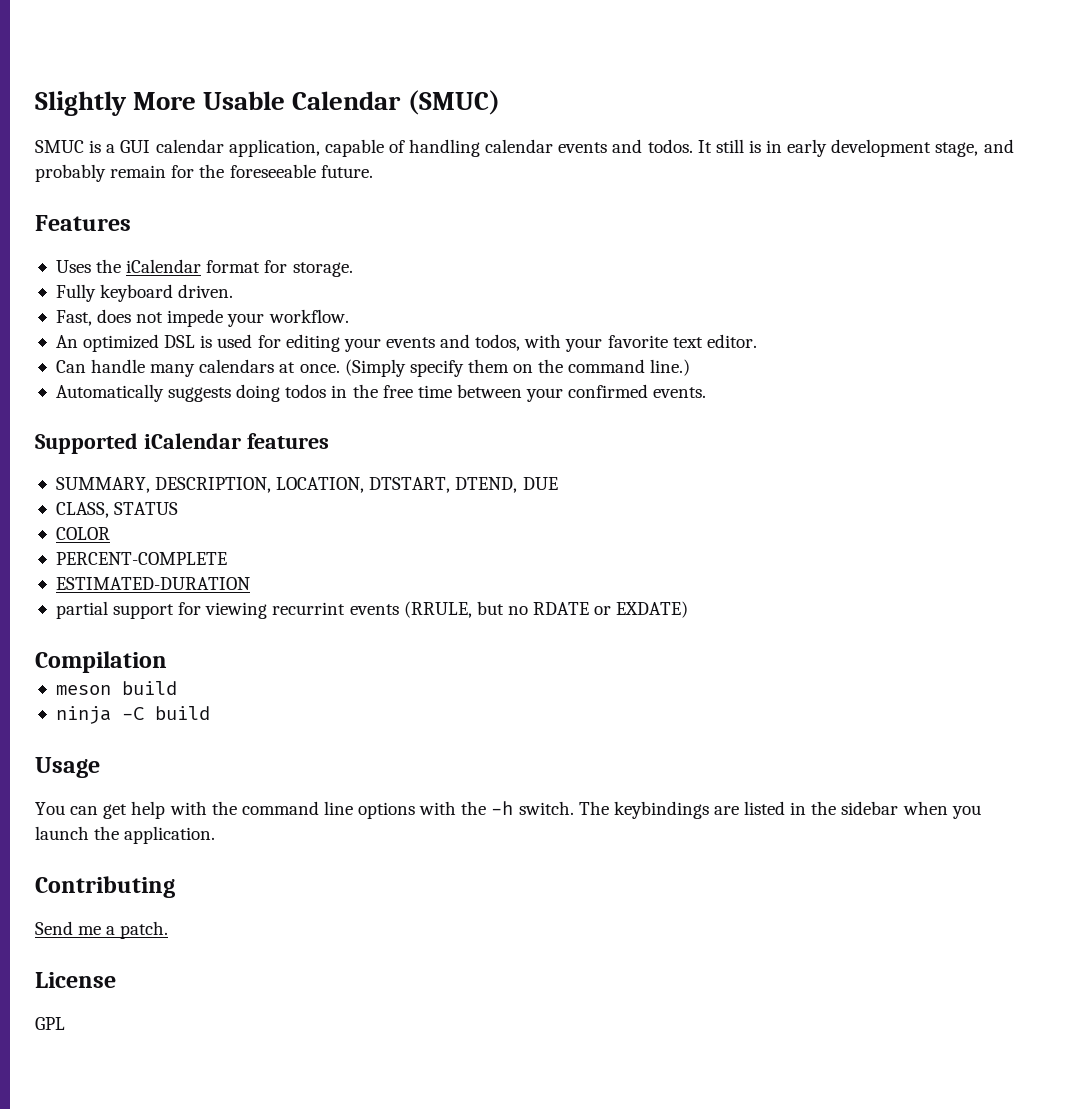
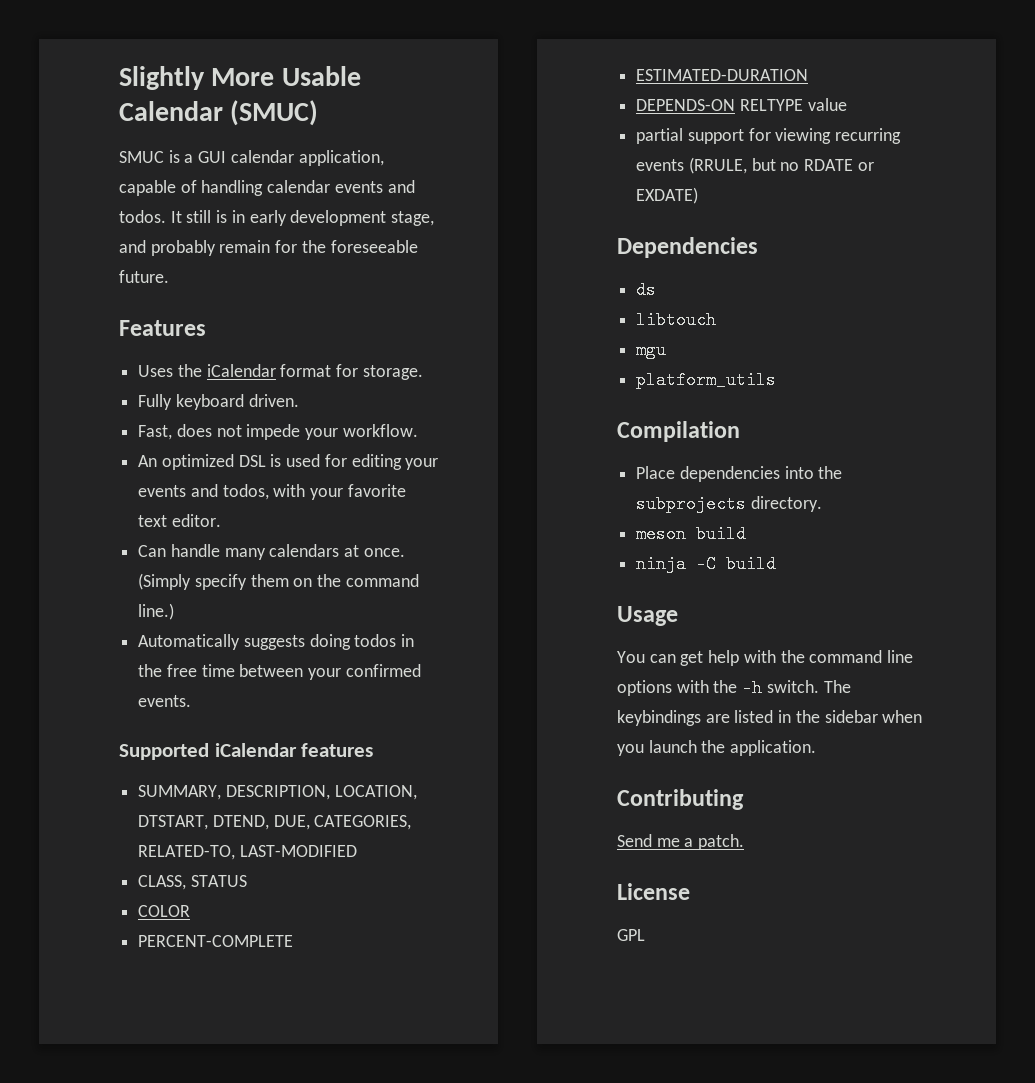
[522,477,558,490] DUE -> [273,815,412,830] [138,845,357,860] DUE, CATEGORIES, RELATED-TO, LAST-MODIFIED
(250, 583) none -> [636,98,847,111] // DEPENDS-ON RELTYPE value
[272,602,346,615] recurrint -> [835,128,902,144] recurring
[35,651,167,673] Compilation -> [617,237,758,258] [636,281,657,299] [636,311,717,329] [636,341,667,359] [636,371,777,389] [617,421,740,442] [636,466,843,482] [636,495,822,513] Dependencies // ds // libtouch // mgu // platform_utils // Compilation // Place dependencies into the subprojects directory.

